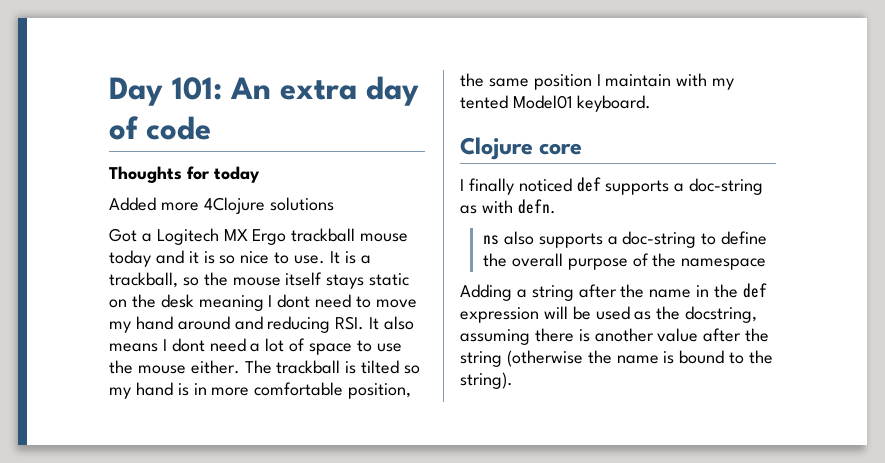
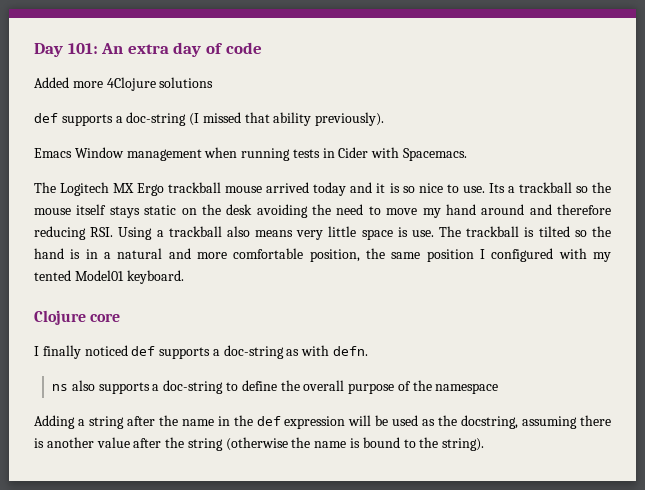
[109,166,260,183] // Thoughts for today -> (262, 48) none
[109,228,152,242] Got a -> [34,112,385,126] [34,147,468,161] [34,182,56,193] def supports a doc-string (I missed that ability previously). // Emacs Window management when running tests in Cider with Spacemacs. // The
(409, 237) none -> [266,182,310,193] arrived
[329,251,371,264] [109,272,178,288] It is a trackball, -> [488,182,572,193] Its a trackball
[198,294,311,311] meaning I dont -> [256,204,331,218] avoiding the
(263, 323) none -> [557,204,611,215] therefore
[369,316,415,330] [109,338,402,355] [109,360,240,374] It also means I dont need a lot of space to use the mouse either. -> [118,226,434,240] Using a trackball also means very little space is use.
[109,387,131,399] my -> [592,226,611,237] the
(207, 389) none -> [103,248,191,259] a natural and
[605,74,672,87] maintain -> [491,248,554,262] configured

